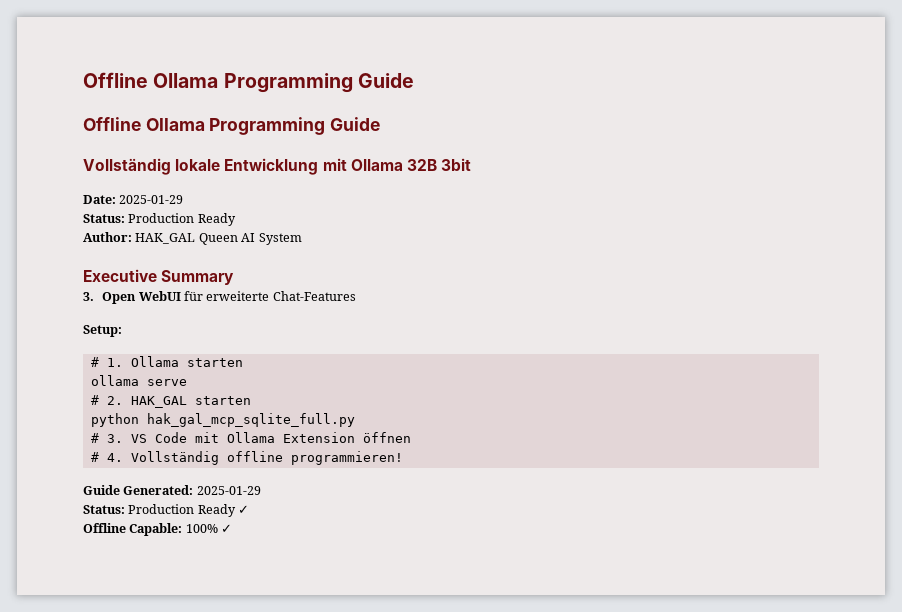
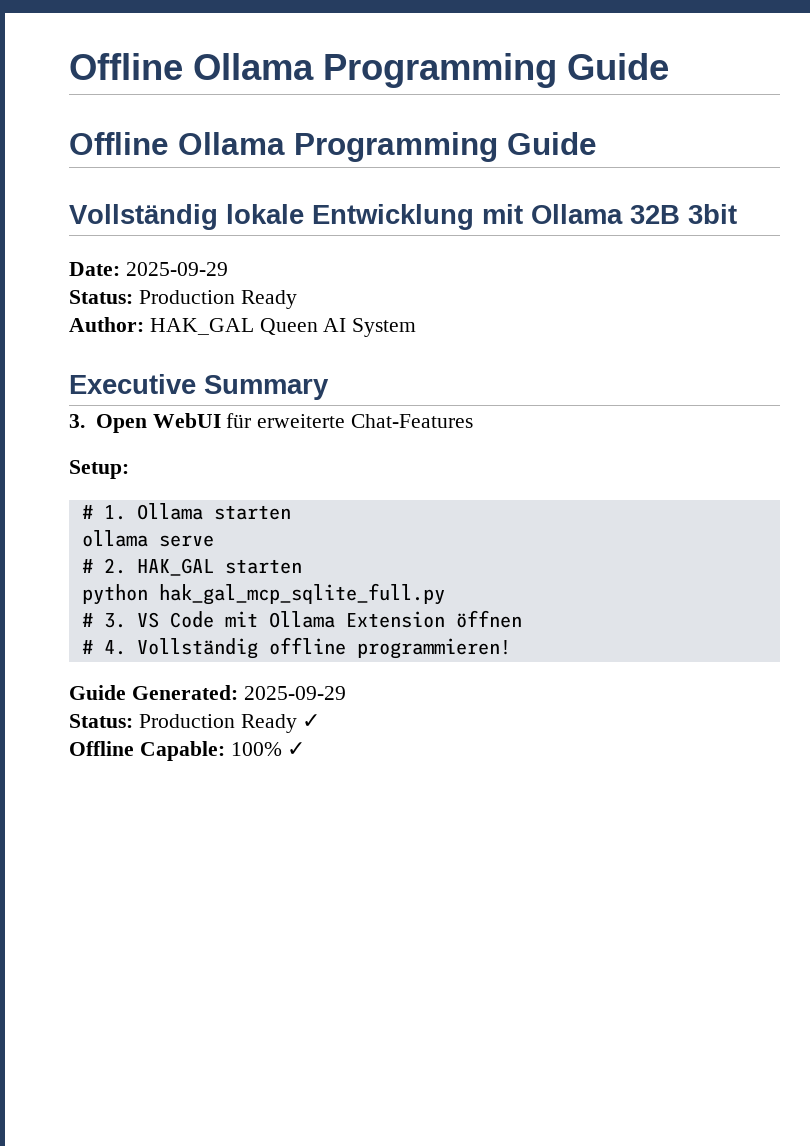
[119,195,184,204] 2025-01-29 -> [125,262,228,276] 2025-09-29
[196,486,261,495] 2025-01-29 -> [243,686,346,700] 2025-09-29

